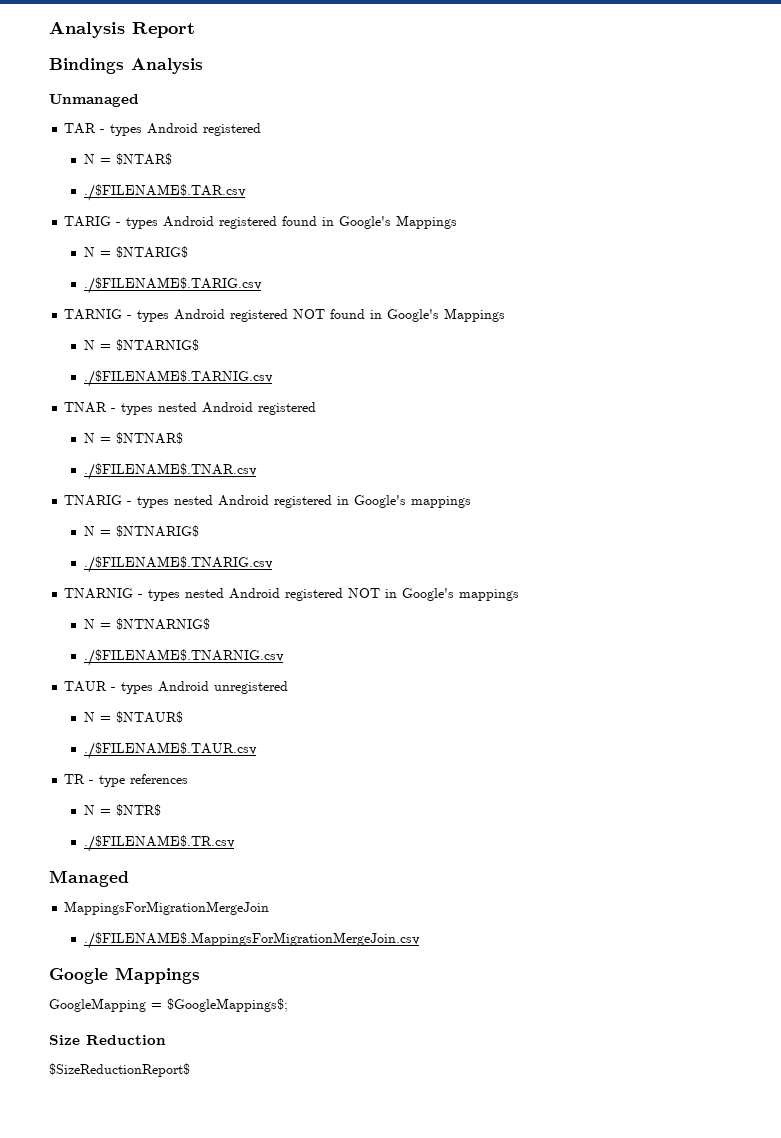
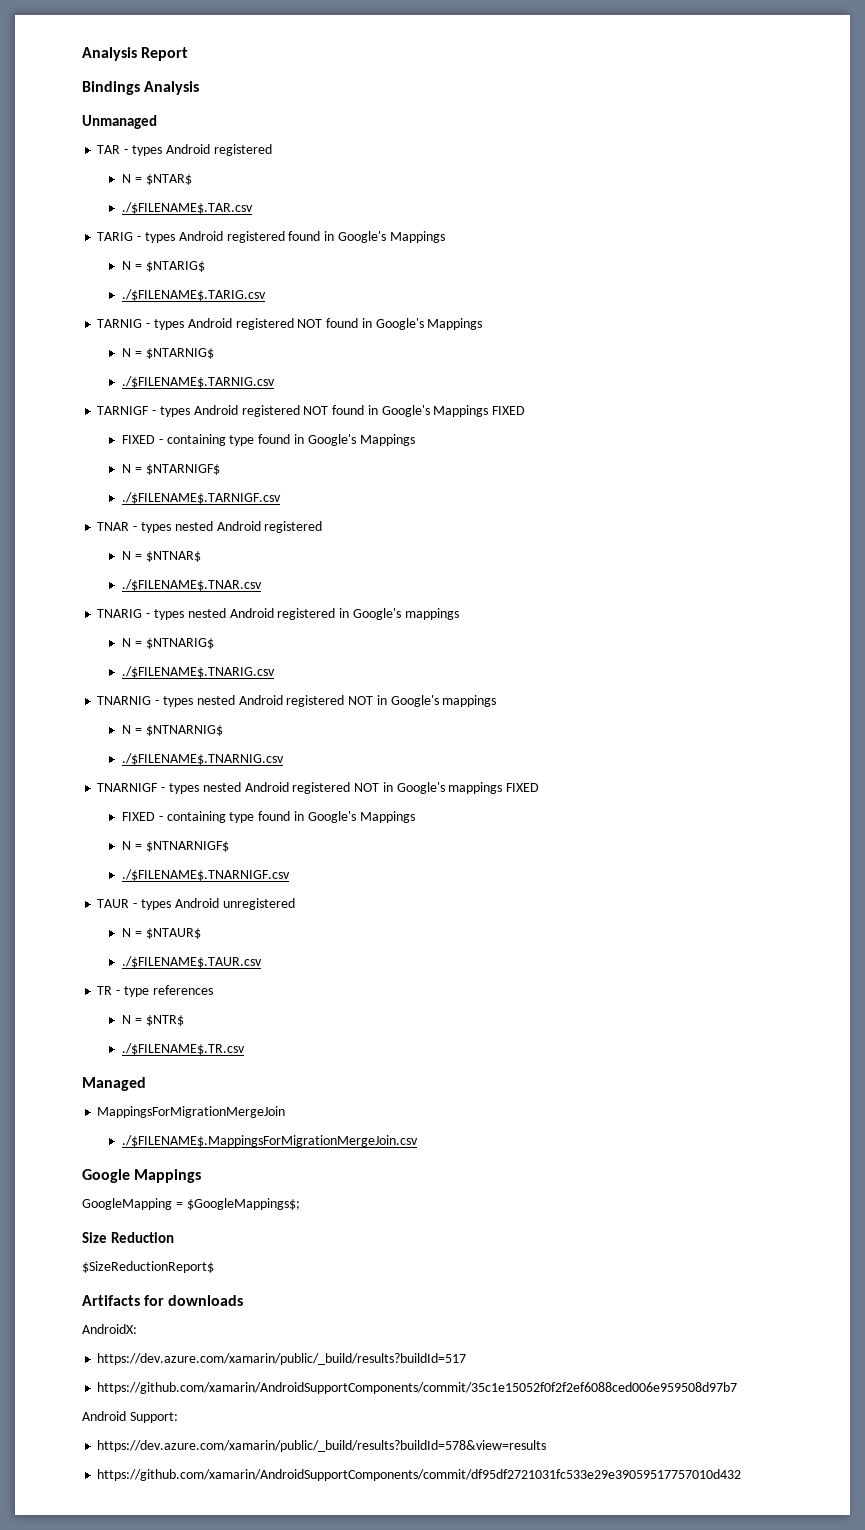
(273, 378) none -> [97,405,526,417] [122,434,415,446] [122,464,220,475] [122,492,282,504] // TARNIGF - types Android registered NOT found in Google's Mappings FIXED // FIXED - containing type found in Google's Mappings // N = $NTARNIGF$ // ./$FILENAME$.TARNIGF.csv
(284, 657) none -> [97,782,540,794] [122,811,415,823] [122,841,229,852] [122,869,291,881] // TNARNIGF - types nested Android registered NOT in Google's mappings FIXED // FIXED - containing type found in Google's Mappings // N = $NTNARNIGF$ // ./$FILENAME$.TNARNIGF.csv
(190, 1070) none -> [82,1295,244,1306] [82,1324,137,1334] [97,1353,467,1365] [97,1382,738,1394] [82,1411,178,1423] [97,1440,547,1452] [97,1469,742,1481] // Artifacts for downloads // AndroidX: // https://dev.azure.com/xamarin/public/_build/results?buildId=517 // https://github.com/xamarin/AndroidSupportComponents/commit/35c1e15052f0f2f2ef6088ced006e959508d97b7 // Android Support: // https://dev.azure.com/xamarin/public/_build/results?buildId=578&view=results // https://github.com/xamarin/AndroidSupportComponents/commit/df95df2721031fc533e29e39059517757010d432

